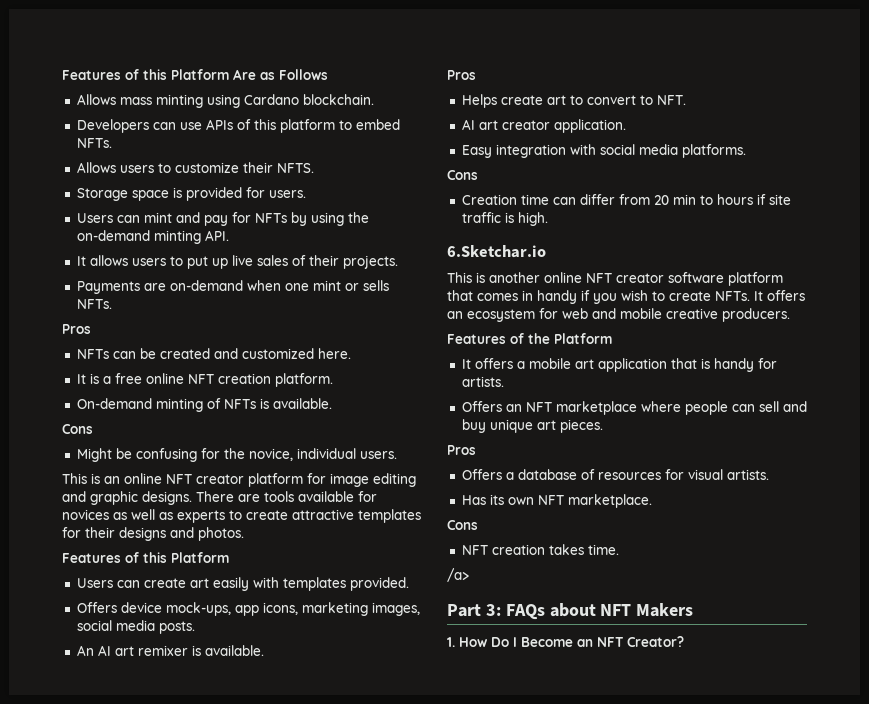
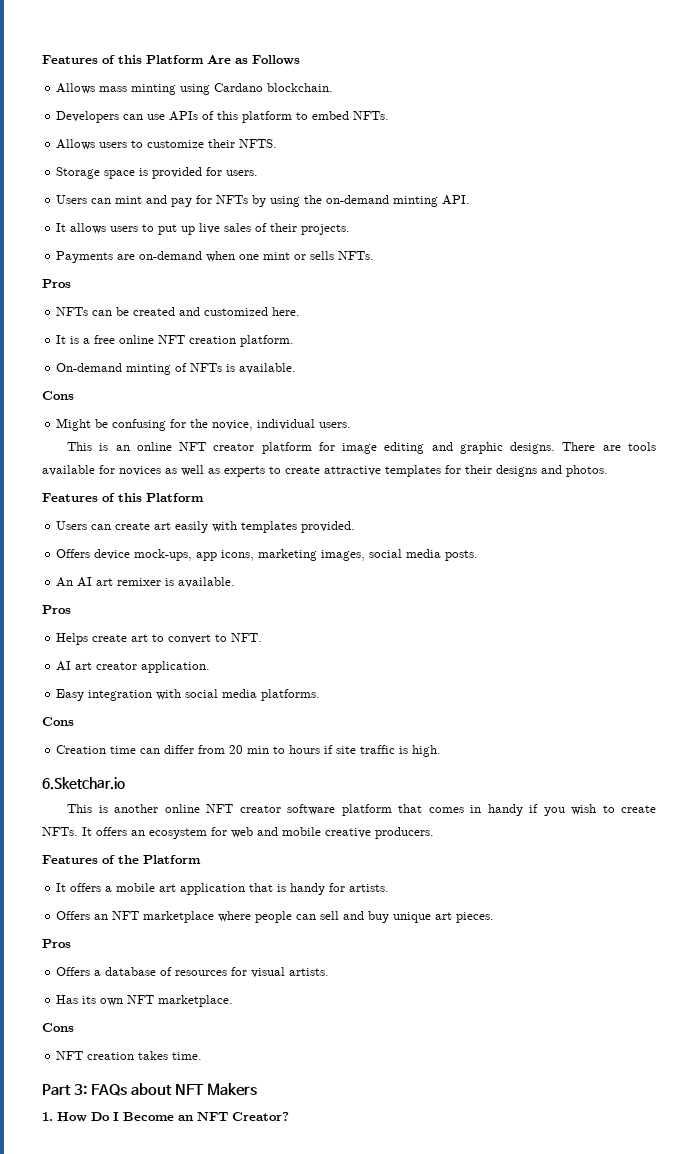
[447,568,469,582] // /a> -> (203, 1056) none

